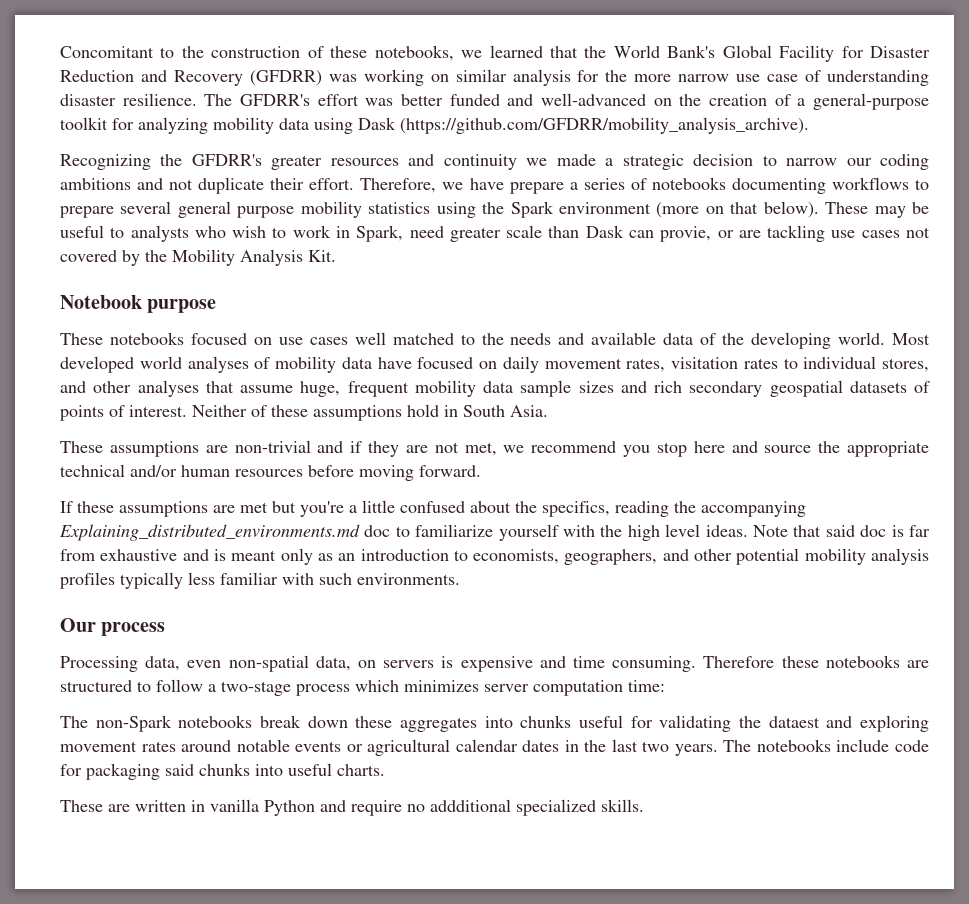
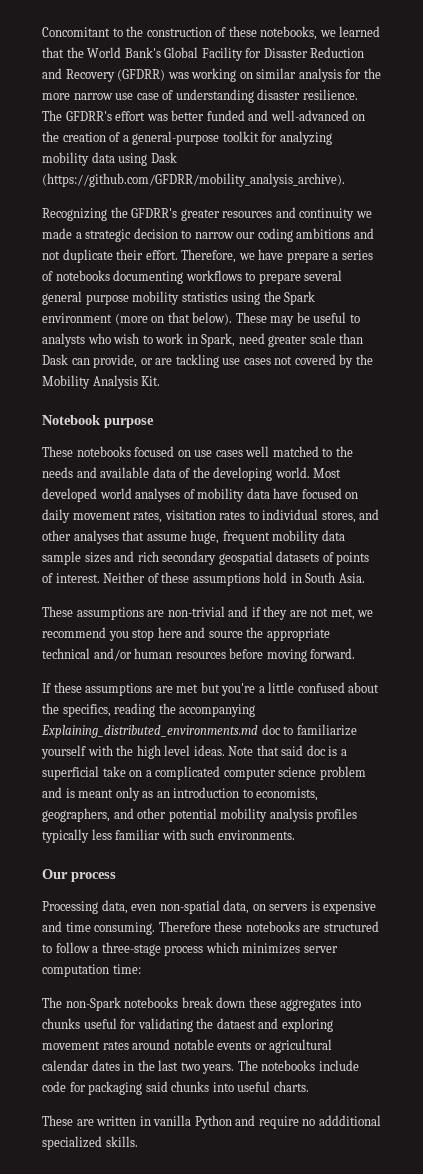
[660,226,712,242] provie, -> [93,354,138,368] provide,
[908,525,930,537] [60,549,178,561] far from exhaustive -> [340,749,347,756] [42,766,366,780] a superficial take on a complicated computer science problem
[221,681,291,696] two-stage -> [101,942,161,956] three-stage

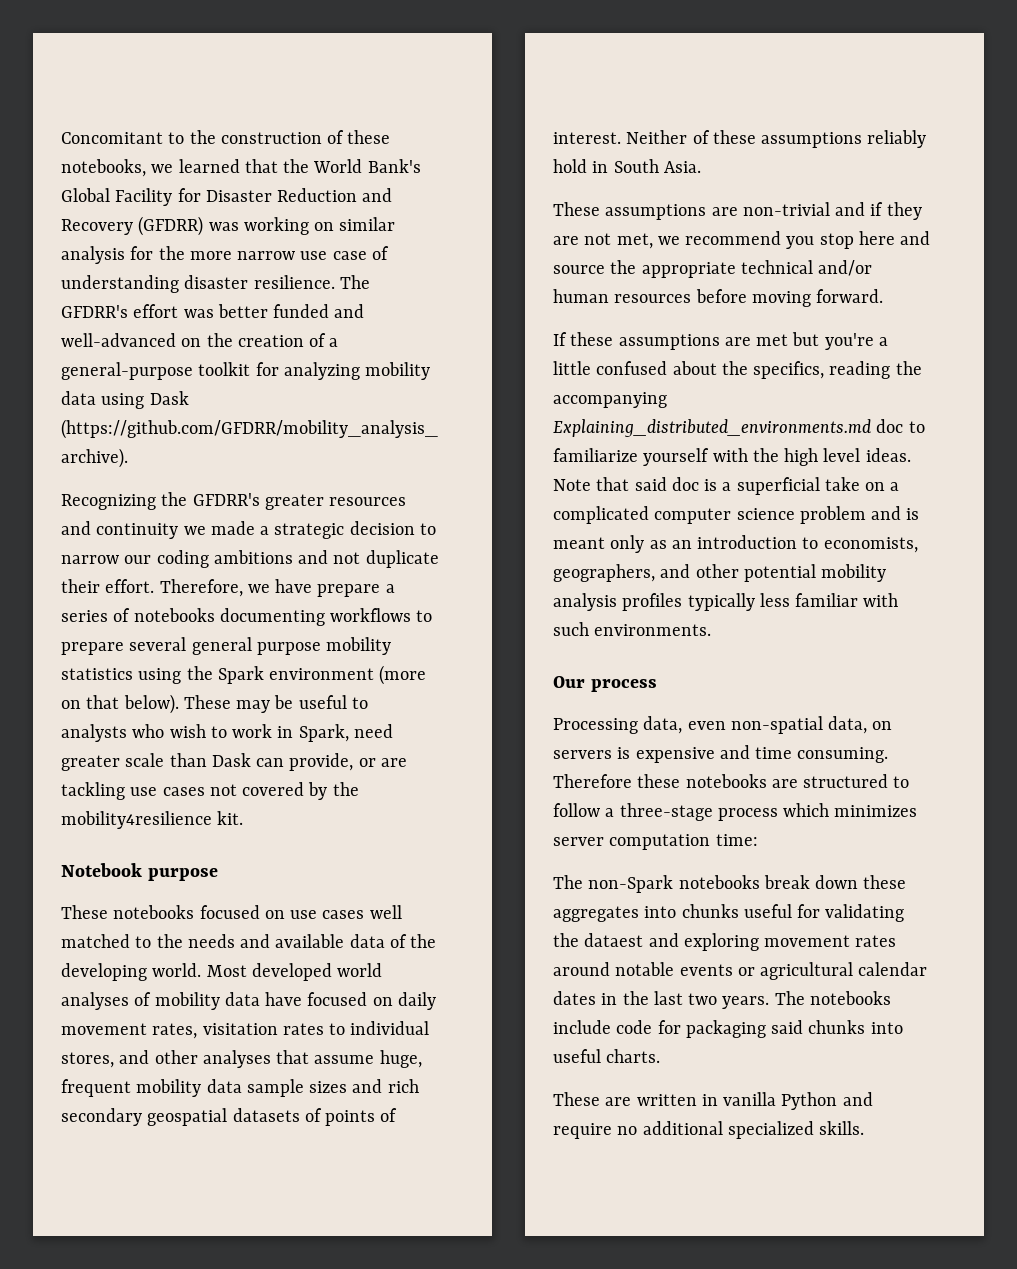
[42,375,161,389] Mobility Analysis Kit. -> [61,811,244,829] mobility4resilience kit.
(260, 579) none -> [867,130,927,148] reliably
[318,1115,381,1126] addditional -> [642,1121,723,1135] additional

